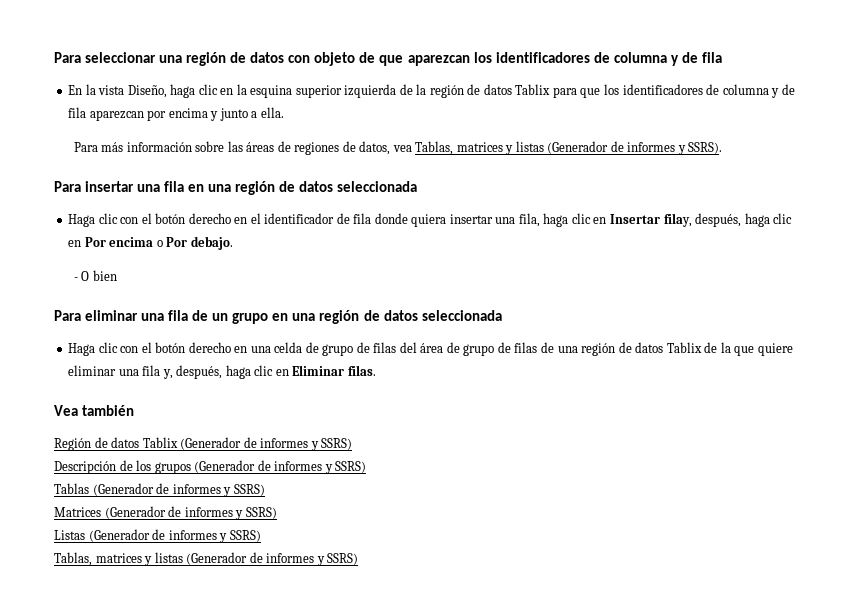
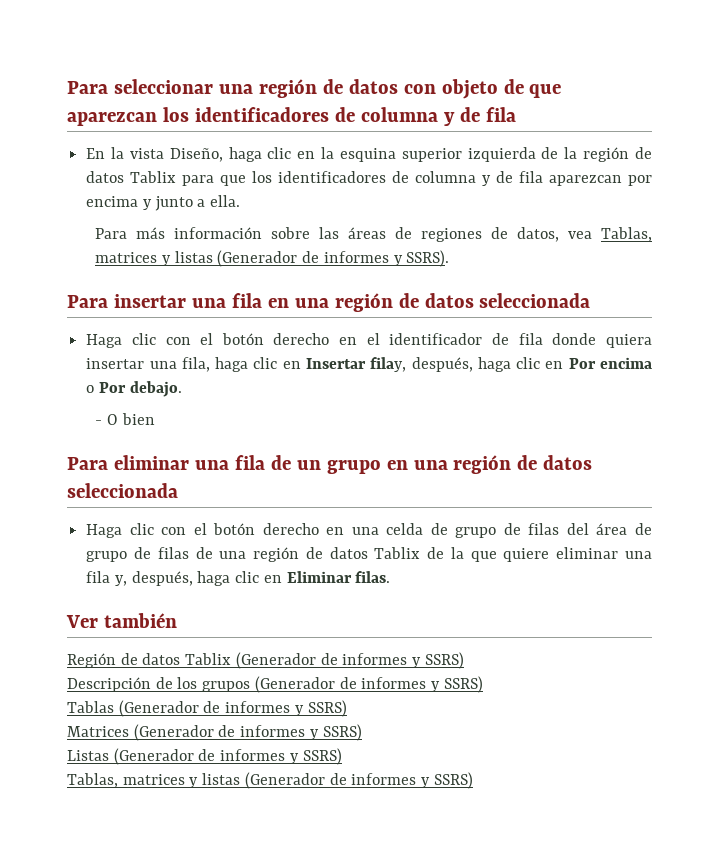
[54,405,78,416] Vea -> [66,615,98,628] Ver

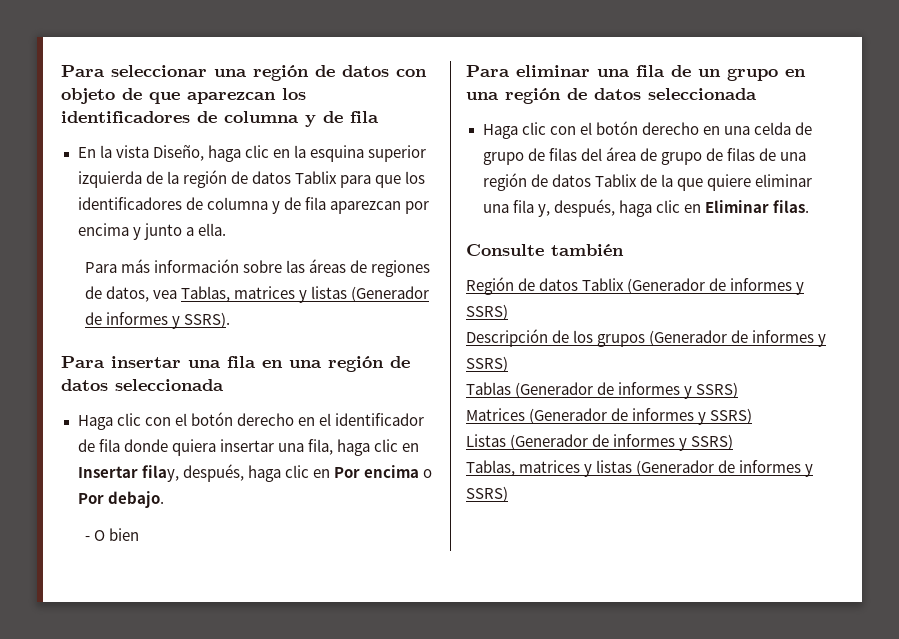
[66,615,98,628] Ver -> [466,244,544,256] Consulte

